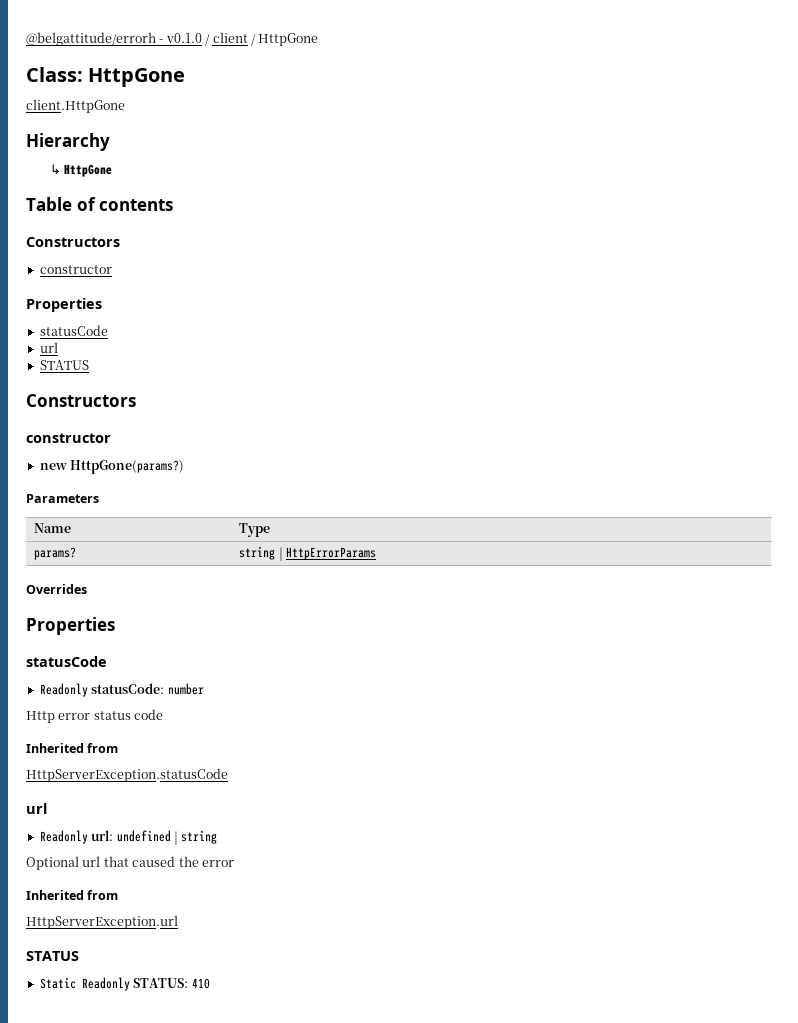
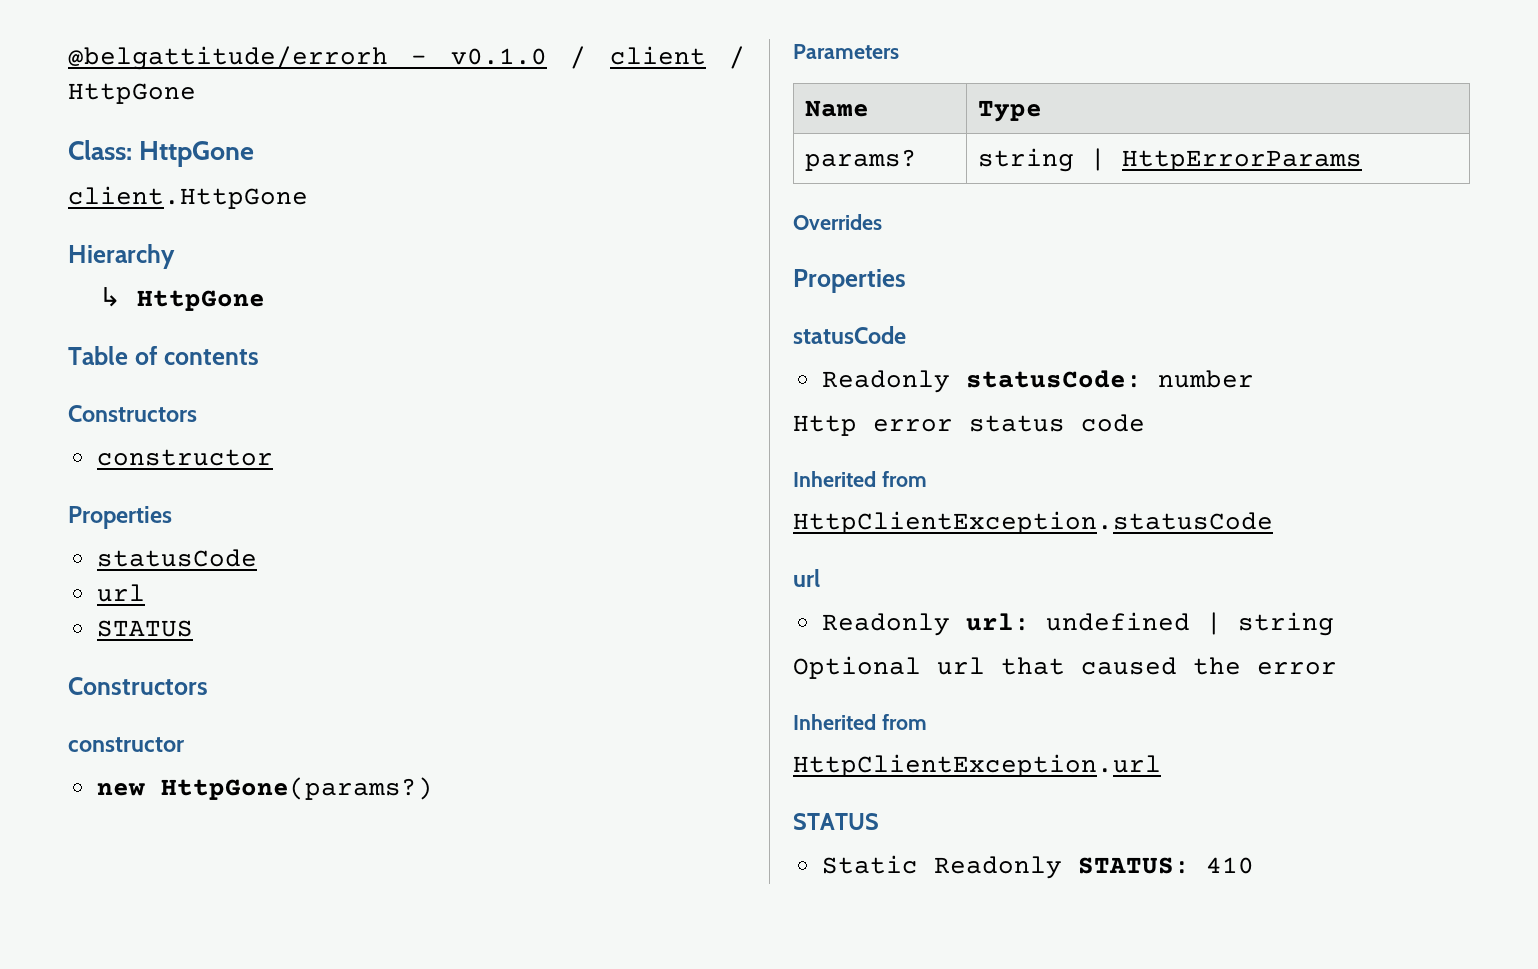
[26,768,228,782] HttpServerException.statusCode -> [793,511,1273,534] HttpClientException.statusCode
[26,915,178,929] HttpServerException.url -> [793,754,1161,777] HttpClientException.url

